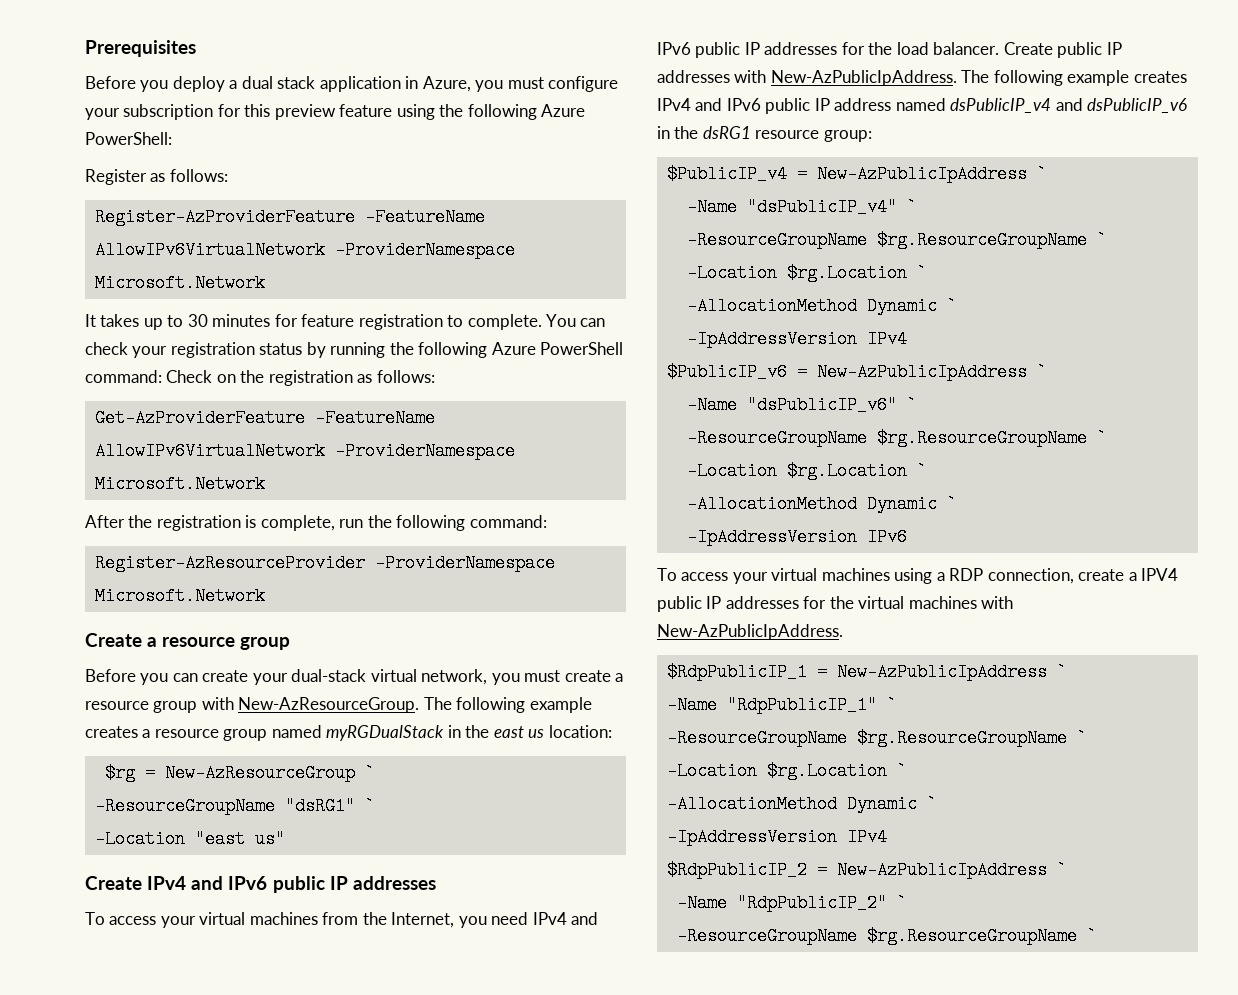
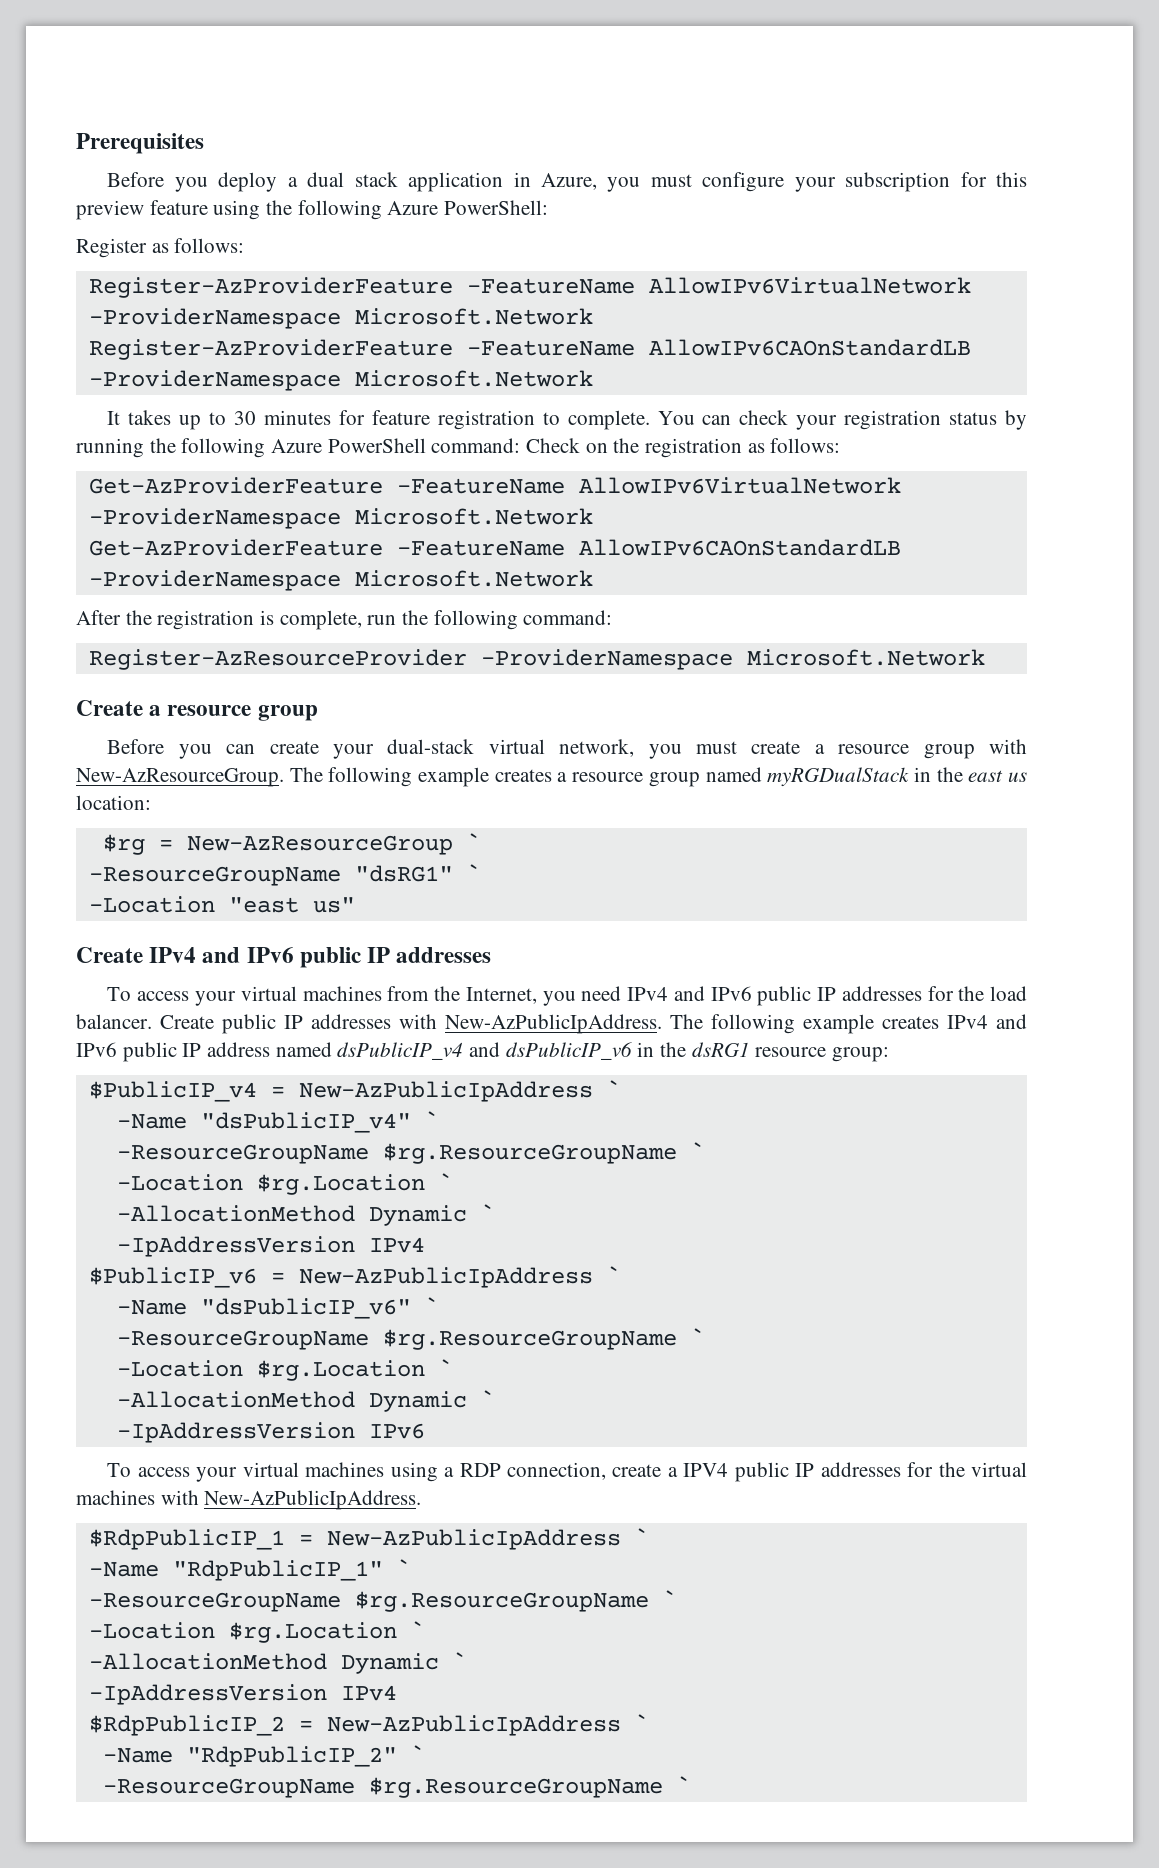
(265, 283) none -> [88,339,971,360] [88,370,593,391] // Register-AzProviderFeature -FeatureName AllowIPv6CAOnStandardLB -ProviderNamespace Microsoft.Network
(265, 484) none -> [88,539,901,556] [88,570,593,591] // Get-AzProviderFeature -FeatureName AllowIPv6CAOnStandardLB -ProviderNamespace Microsoft.Network

